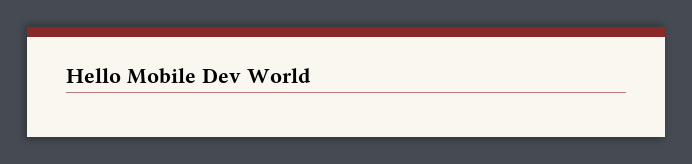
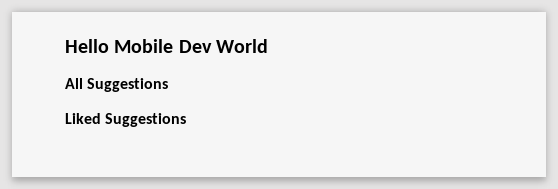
(311, 75) none -> [65,78,169,92] [65,113,187,127] // All Suggestions // Liked Suggestions

